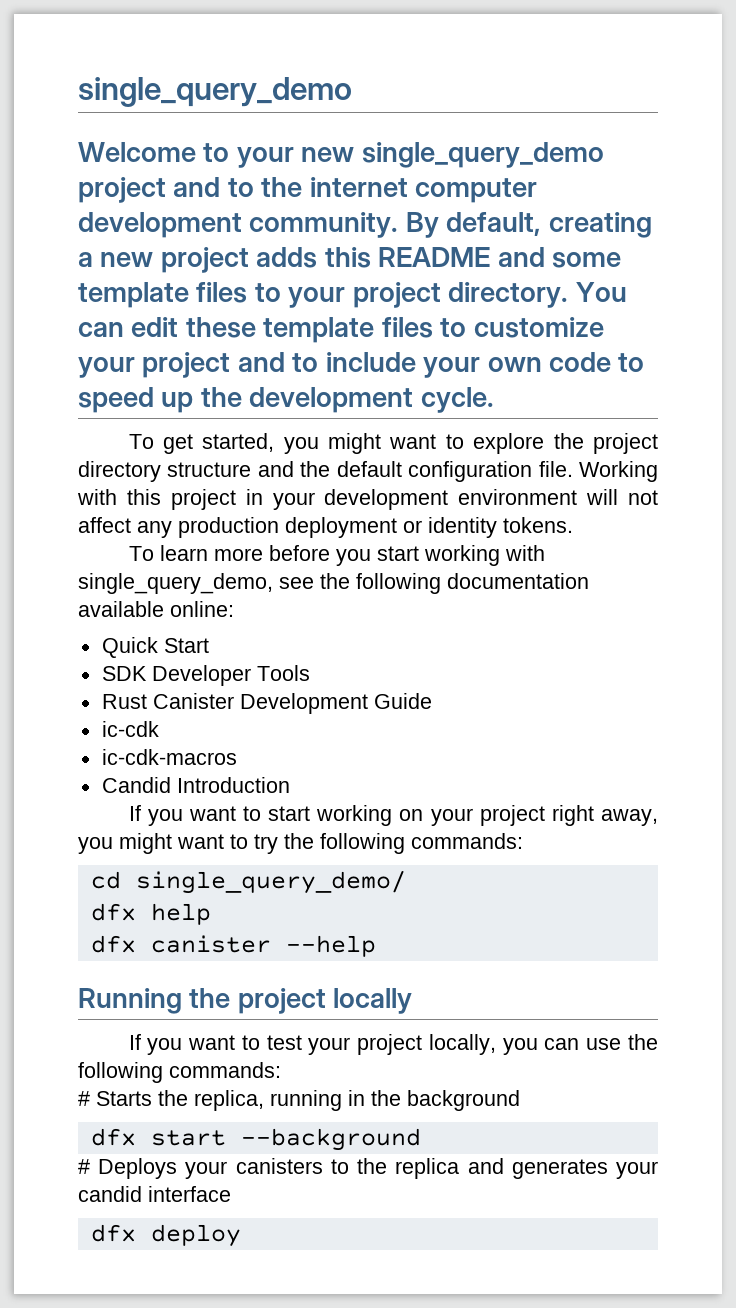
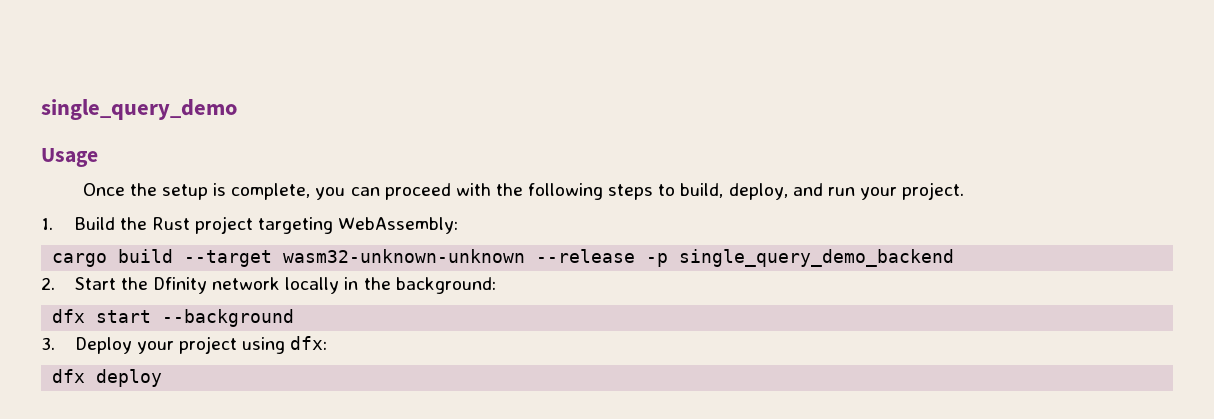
[78,142,604,168] [78,177,538,203] [78,212,652,238] [78,247,621,273] [78,282,627,308] [78,317,604,343] [78,352,645,378] [78,387,494,413] [128,433,658,454] [78,461,658,482] [77,489,658,510] [78,517,573,538] [128,545,545,566] [78,573,589,594] [78,601,234,617] [101,637,209,658] [101,665,310,686] [101,693,432,714] [101,721,159,737] [101,749,237,765] [101,777,290,793] [128,805,659,826] [78,833,523,854] [90,870,406,894] [90,903,211,925] [90,935,376,957] [78,988,413,1014] [128,1034,659,1055] [78,1062,281,1083] [78,1090,342,1111] Welcome to your new single_query_demo project and to the internet computer development community. By default, creating a new project adds this README and some template files to your project directory. You can edit these template files to customize your project and to include your own code to speed up the development cycle. // To get started, you might want to explore the project directory structure and the default configuration file. Working with this project in your development environment will not affect any production deployment or identity tokens. // To learn more before you start working with single_query_demo, see the following documentation available online: // Quick Start // SDK Developer Tools // Rust Canister Development Guide // ic-cdk // ic-cdk-macros // Candid Introduction // If you want to start working on your project right away, you might want to try the following commands: // cd single_query_demo/ // dfx help // dfx canister --help // Running the project locally // If you want to test your project locally, you can use the following commands: // # Starts the replica, running -> [41,148,98,167] [82,182,965,200] [41,216,459,234] [52,249,955,267] [41,277,340,294] Usage // Once the setup is complete, you can proceed with the following steps to build, deploy, and run your project. // 1. Build the Rust project targeting WebAssembly: // cargo build --target wasm32-unknown-unknown --release -p single_query_demo_backend // 2. Start the Dfinity network locally
[407,1090,520,1111] background -> [395,277,496,294] background:
[78,1158,658,1179] [78,1186,231,1202] # Deploys your canisters to the replica and generates your candid interface -> [41,336,328,354] 3. Deploy your project using dfx:

